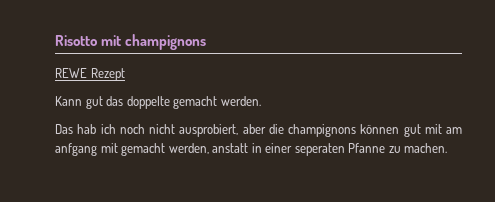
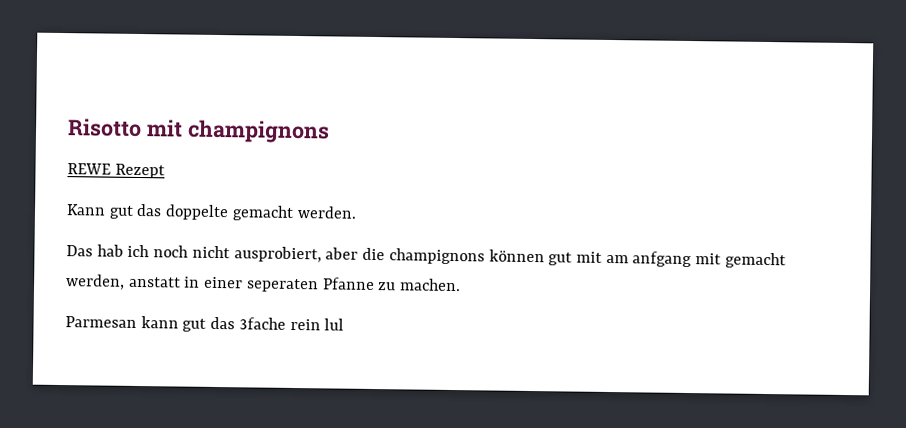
(448, 148) none -> [65,316,345,332] // Parmesan kann gut das 3fache rein lul

